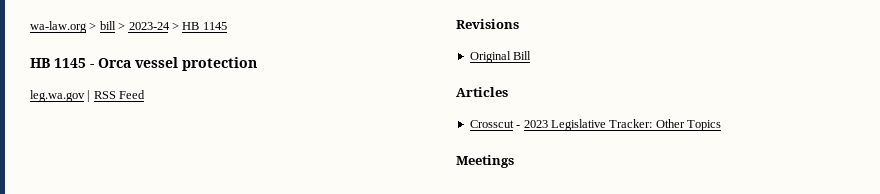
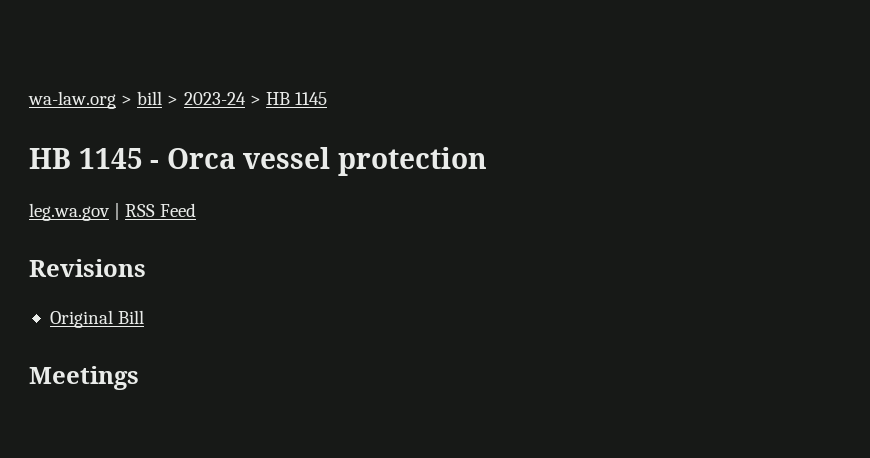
[456,87,508,97] [469,119,721,131] // Articles // Crosscut - 2023 Legislative Tracker: Other Topics -> (145, 317) none

